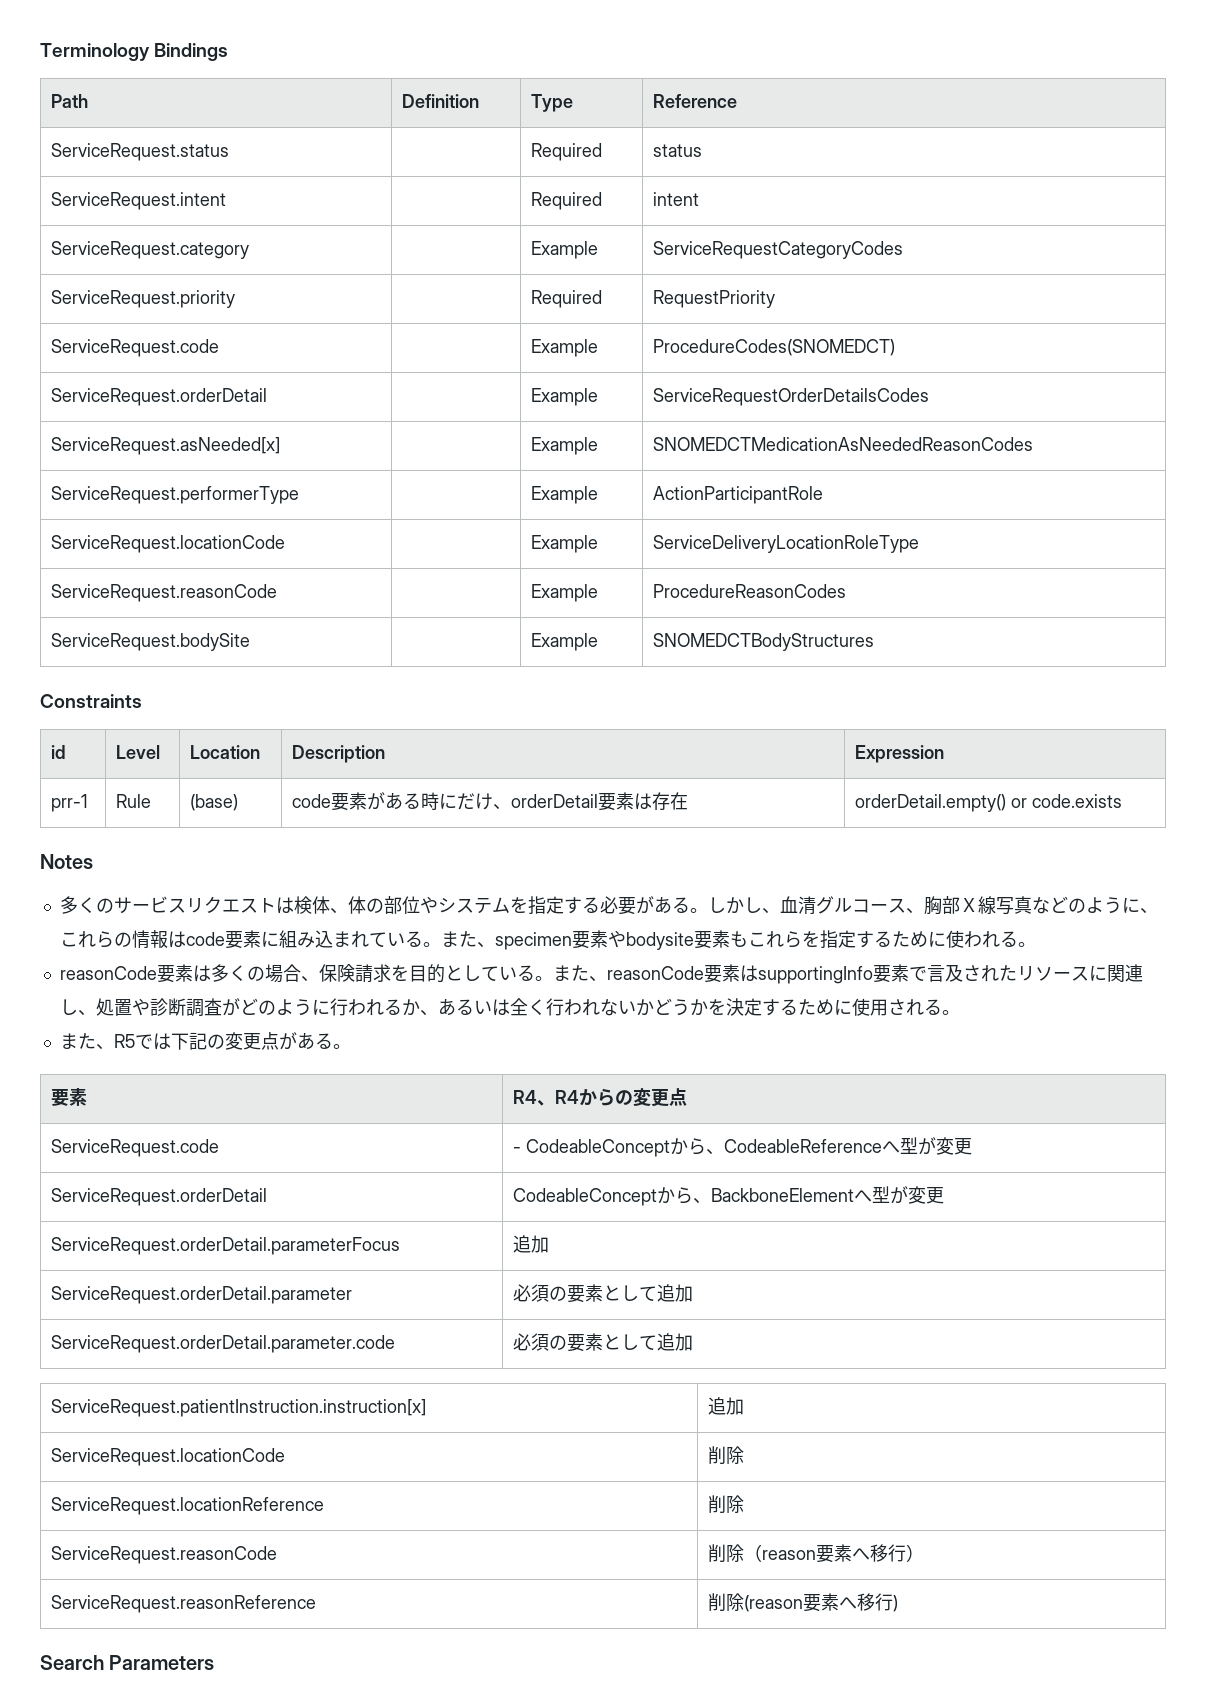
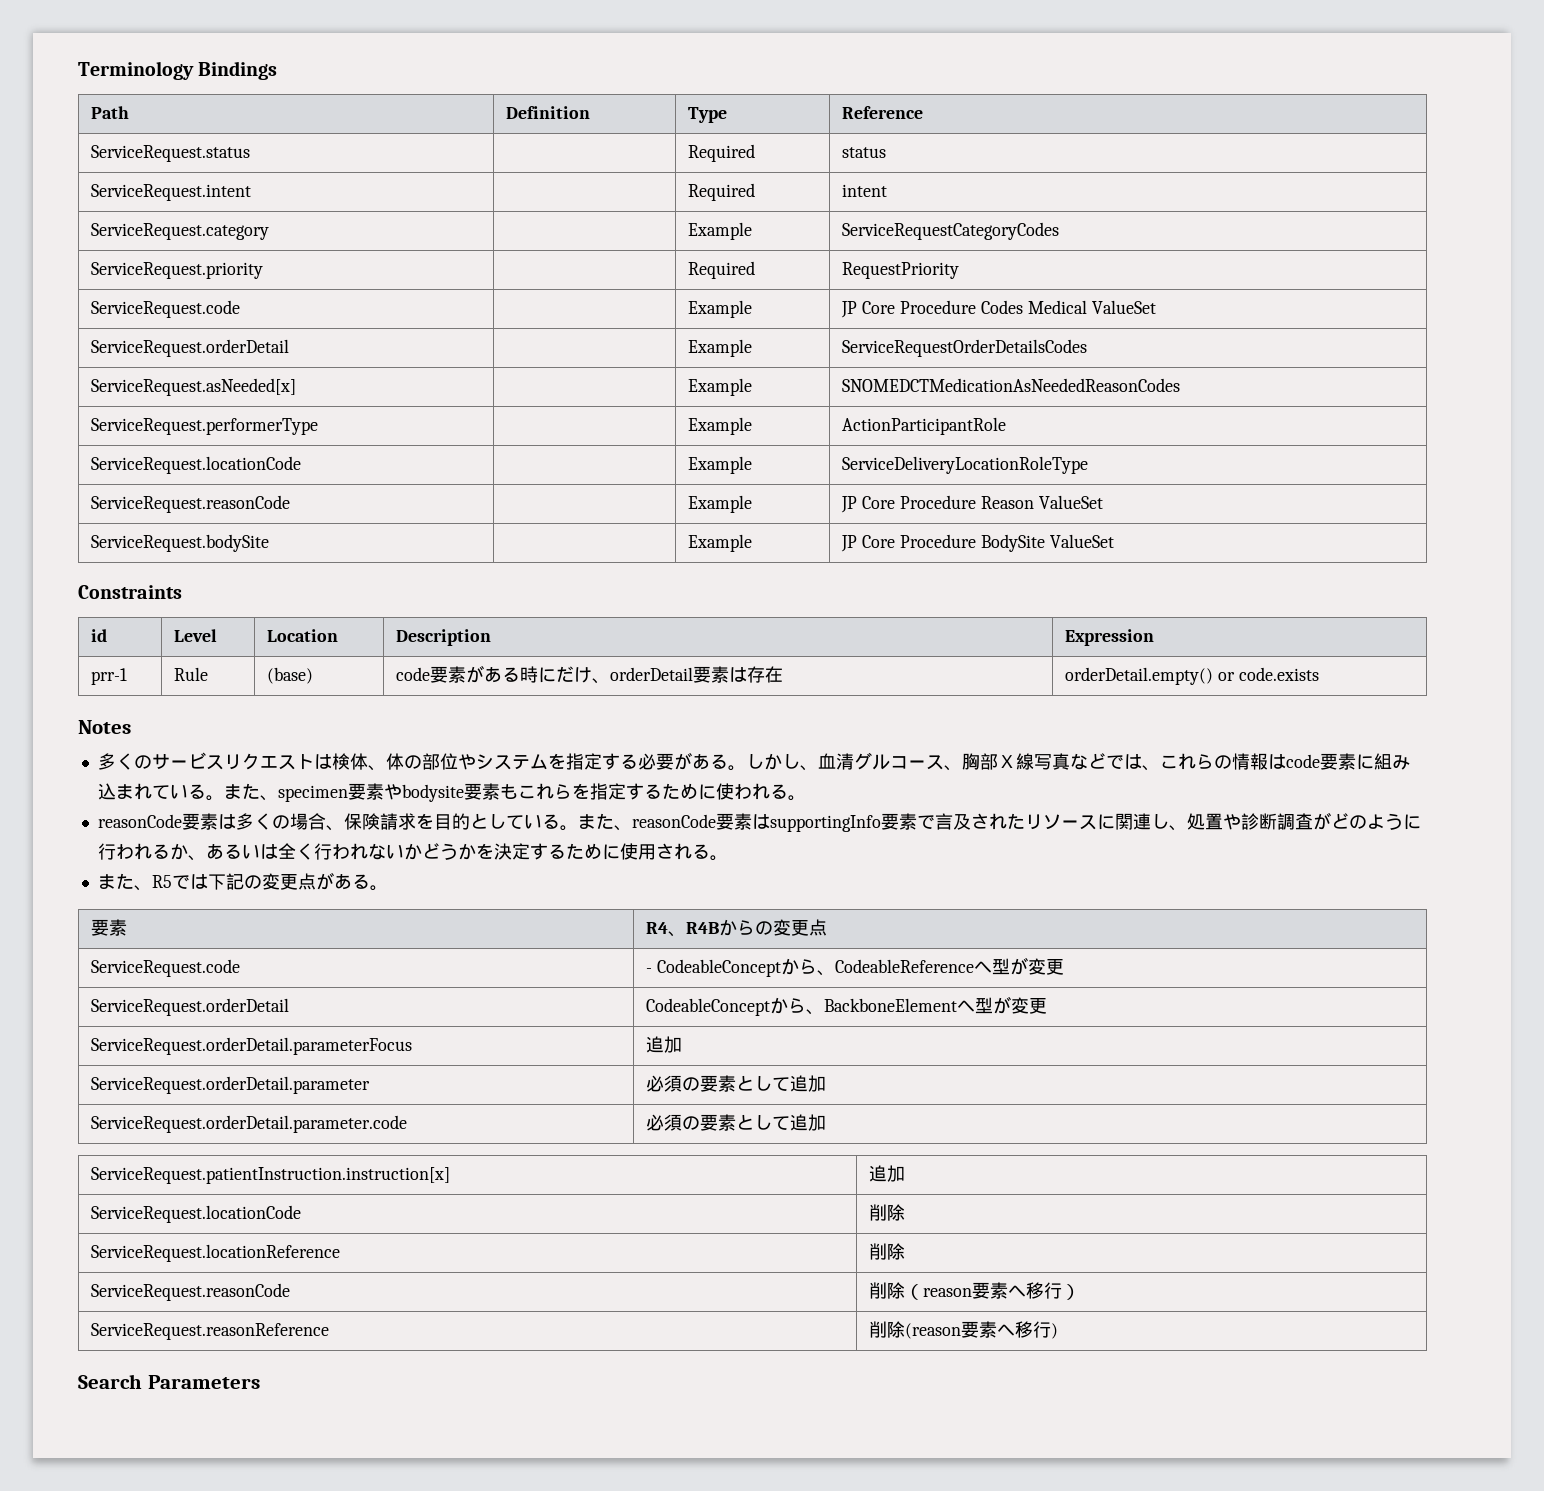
[652,339,895,356] ProcedureCodes(SNOMEDCT) -> [841,300,1156,318] JP Core Procedure Codes Medical ValueSet
[652,584,846,598] [50,633,250,651] [530,633,598,651] [652,633,874,651] ProcedureReasonCodes // ServiceRequest.bodySite | | Example | SNOMEDCTBodyStructures -> [841,495,1103,513] [91,534,270,552] [688,534,753,552] [841,534,1114,552] JP Core Procedure Reason ValueSet // ServiceRequest.bodySite | | Example | JP Core Procedure BodySite ValueSet
[1067,897,1140,914] のように -> [1105,754,1142,769] では
[554,1090,579,1104] R4 -> [686,922,720,934] R4B

